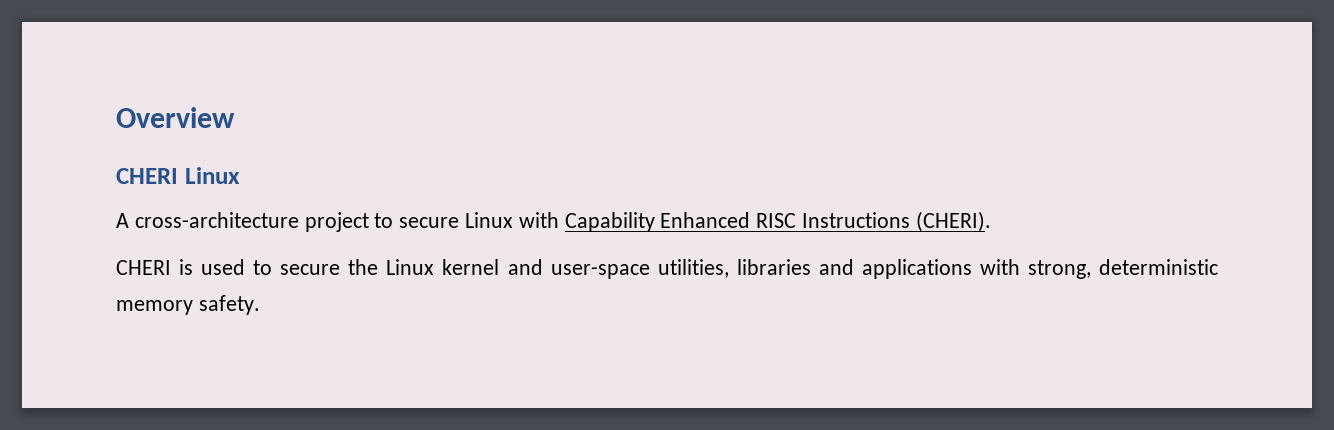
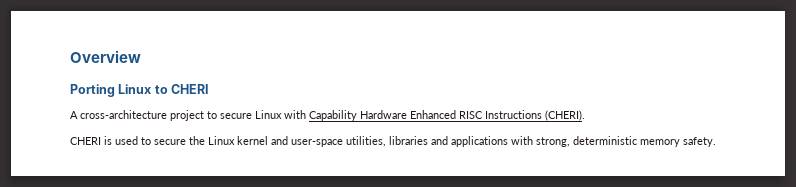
[116,167,240,184] CHERI Linux -> [70,84,210,97] Porting Linux to CHERI
(655, 222) none -> [360,110,407,119] Hardware

